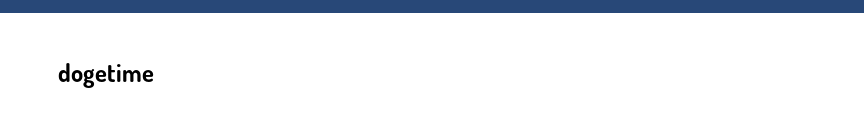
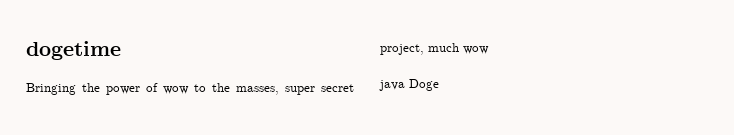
(154, 75) none -> [26,83,354,95] [380,43,489,55] [379,79,439,91] // Bringing the power of wow to the masses, super secret project, much wow // java Doge

